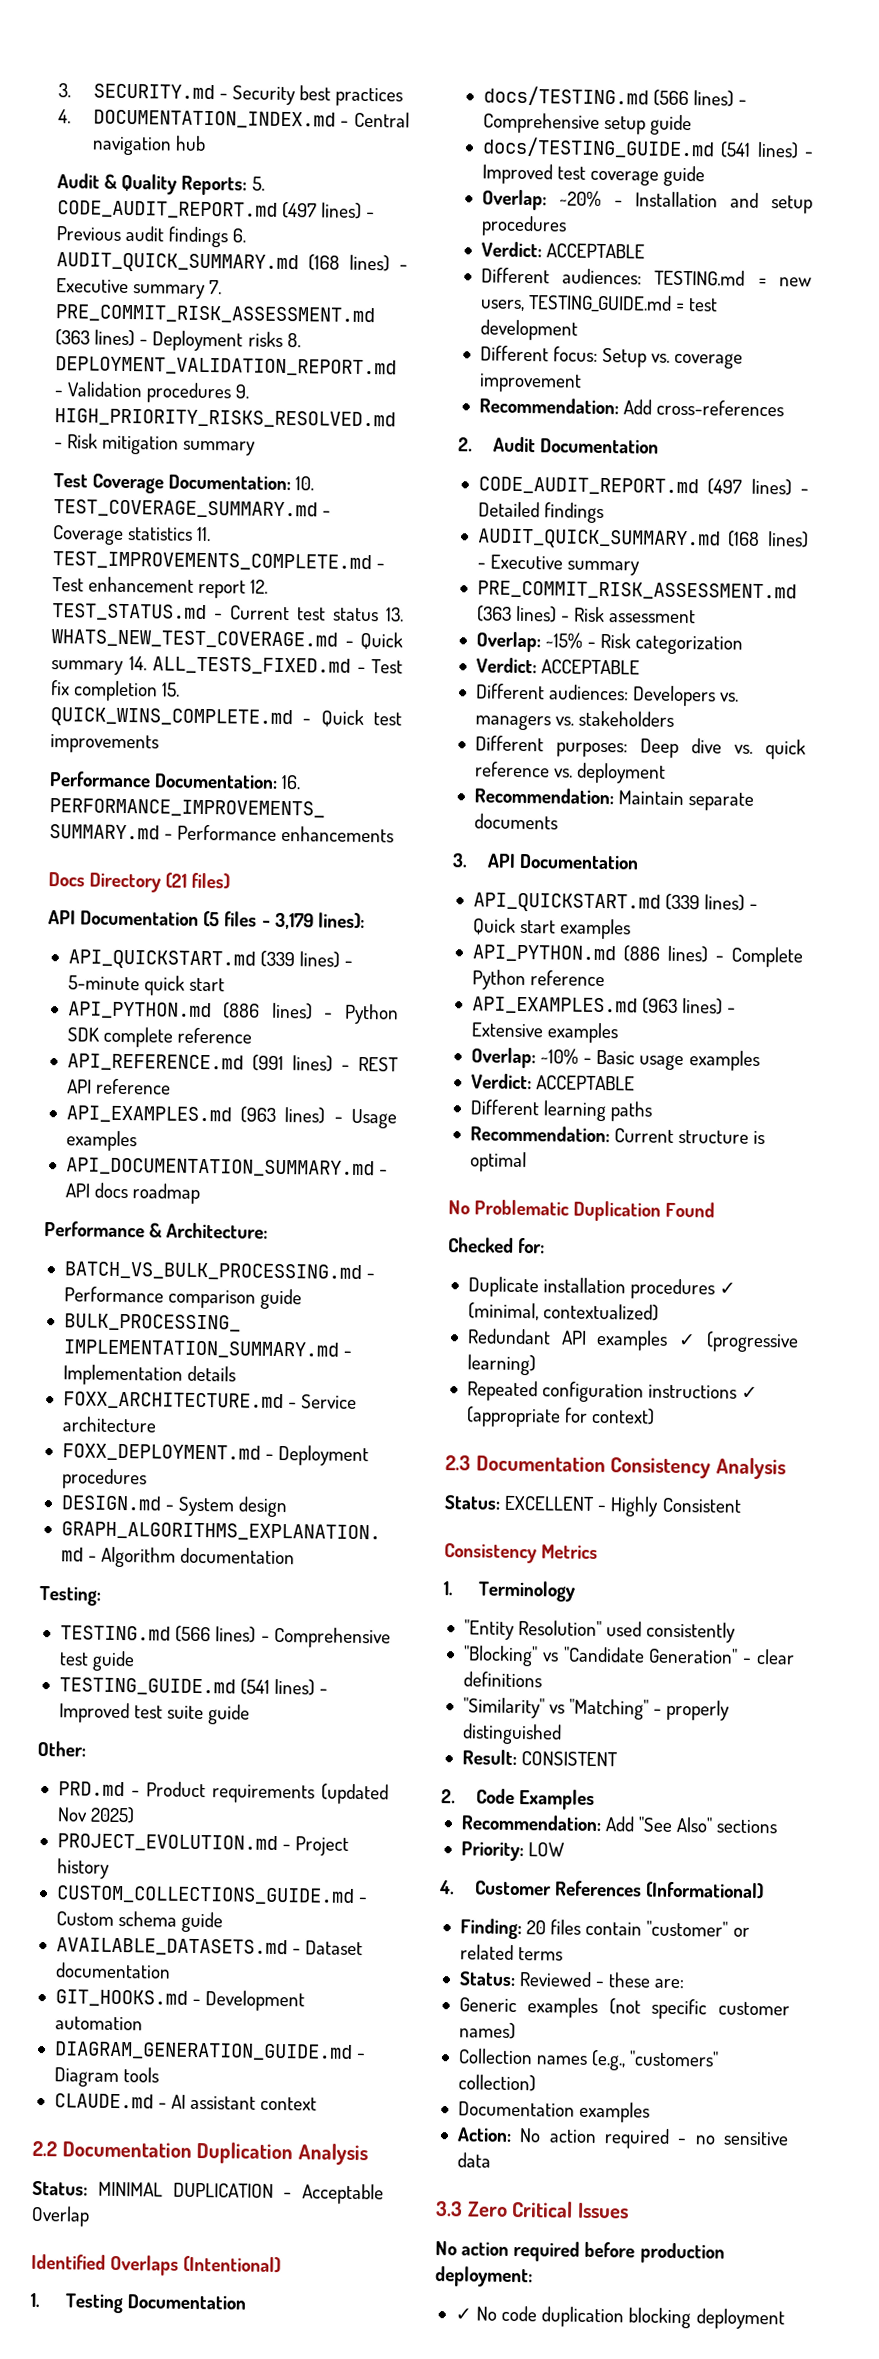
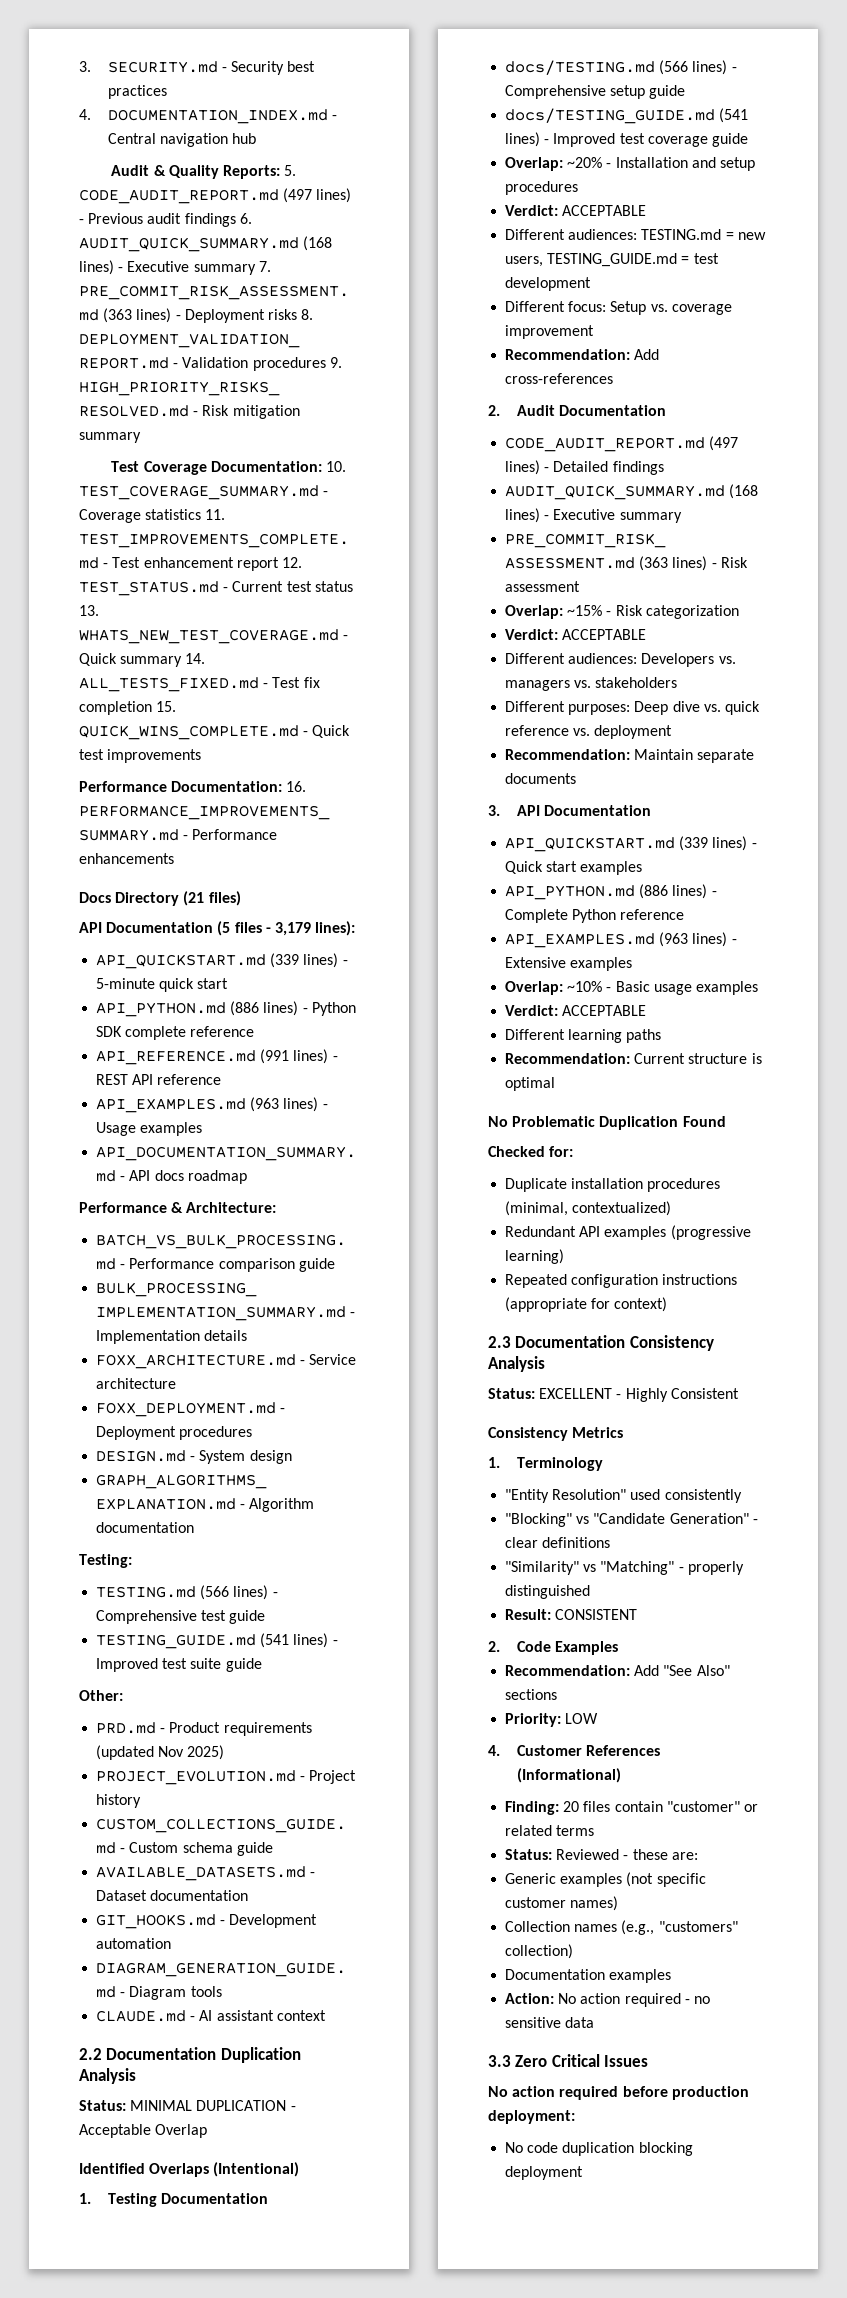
[719,1282,737,1295] ✓ -> (721, 1185) none
[678,1334,697,1347] ✓ -> (667, 1233) none
[741,1386,759,1400] ✓ -> (738, 1279) none
[454,2308,472,2321] ✓ -> (575, 2117) none

